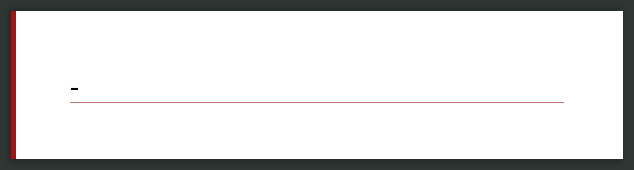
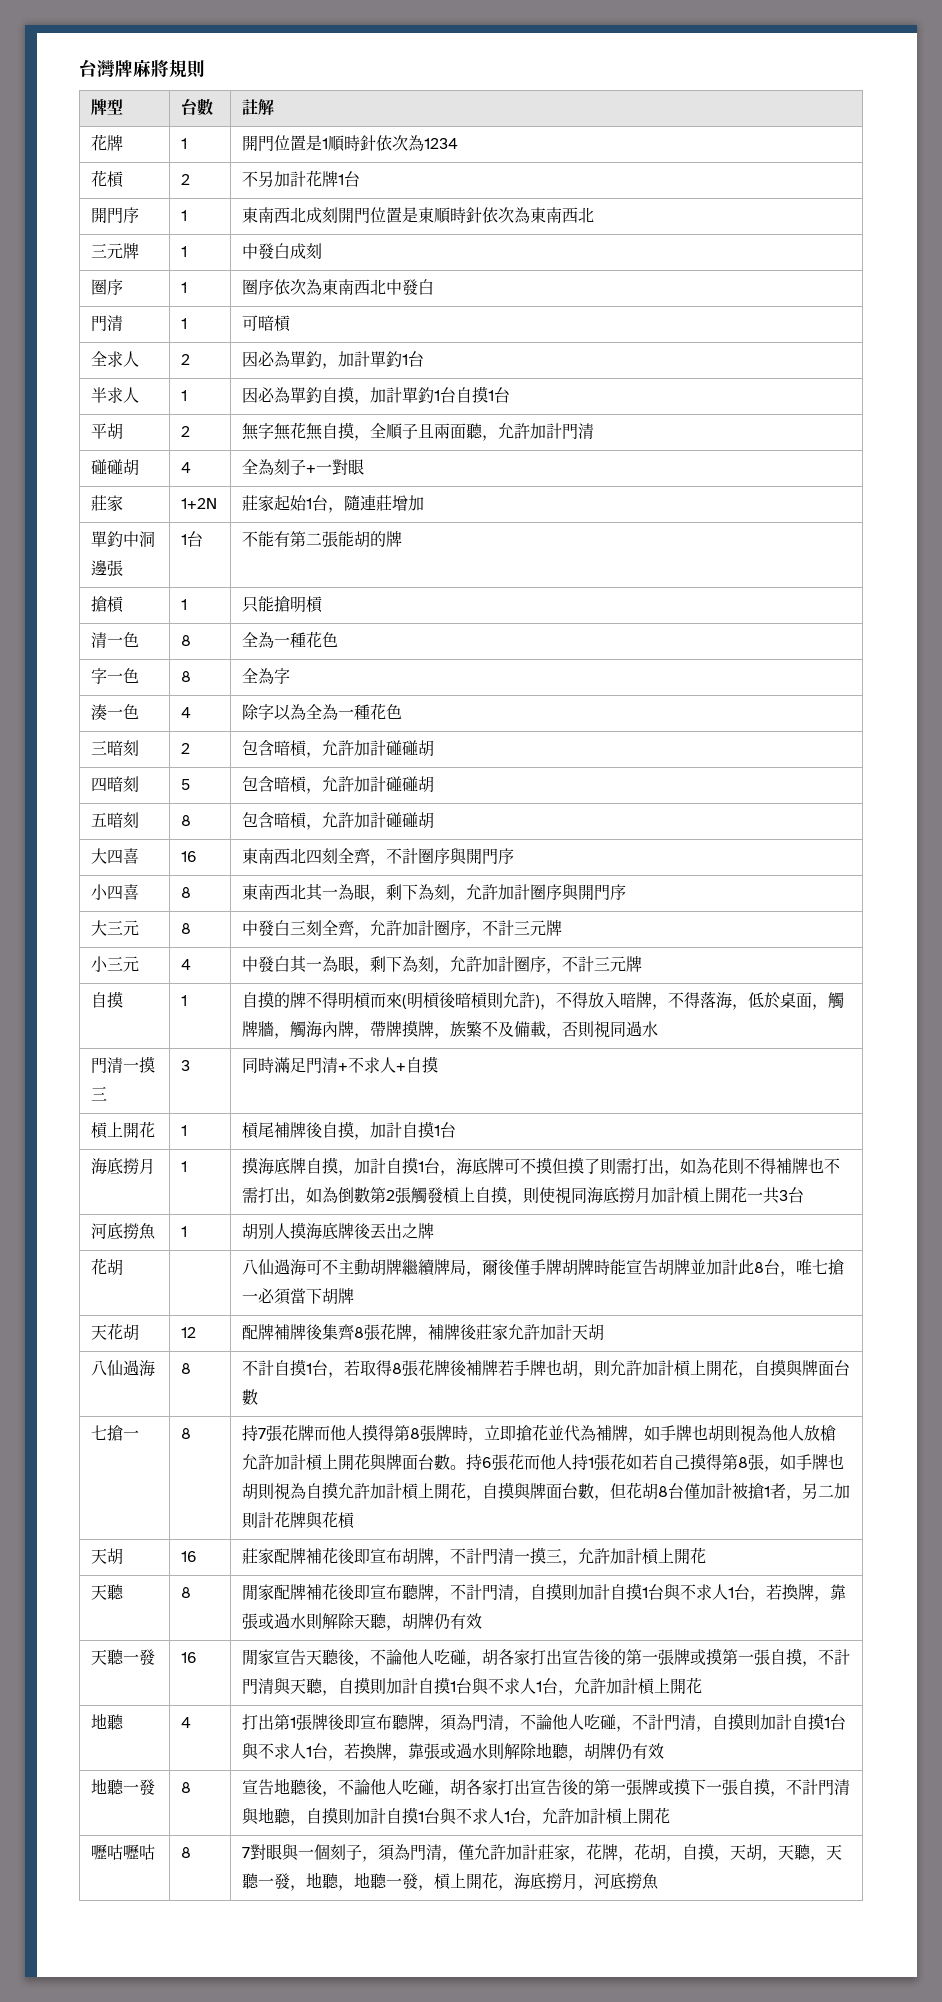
[70,87,79,94] - -> [79,59,205,78] [91,99,124,116] [181,98,214,116] [242,99,275,115] [91,134,124,151] [181,138,188,149] [242,135,459,152] [91,170,125,188] [181,174,191,185] [242,170,361,187] [91,207,140,223] [181,210,188,221] [242,207,595,224] [91,243,140,259] [181,246,188,257] [242,243,323,259] [91,279,124,295] [181,282,188,293] [242,279,435,295] [91,315,124,331] [181,318,188,329] [242,315,292,332] [91,351,140,367] [181,354,191,365] [242,351,425,369] [91,387,140,403] [181,390,188,401] [242,386,511,405] [91,423,124,439] [181,426,191,437] [242,422,595,441] [91,459,140,475] [181,462,192,473] [242,459,365,475] [91,495,124,512] [181,498,218,509] [242,494,425,513] [91,531,156,548] [91,560,124,577] [181,531,204,547] [242,531,403,548] [91,596,125,613] [181,599,188,610] [242,596,324,613] [91,632,140,648] [181,635,192,646] [242,631,339,648] [91,668,140,684] [181,671,192,682] [242,668,291,684] [91,704,140,720] [181,707,192,718] [242,703,403,721] [91,740,140,756] [181,743,191,754] [242,740,435,758] [91,776,140,792] [181,779,191,790] [242,776,435,794] [91,812,140,828] [181,815,192,826] [242,812,435,830] [91,848,140,864] [181,851,198,862] [242,848,515,866] [91,884,140,900] [181,887,192,898] [242,884,627,902] [91,920,140,936] [181,923,192,934] [242,920,563,938] [91,956,140,972] [181,959,192,970] [242,956,643,974] [91,991,124,1008] [181,995,188,1006] [242,991,845,1010] [242,1020,659,1039] [91,1056,156,1073] [91,1086,108,1101] [181,1060,191,1071] [242,1056,439,1073] [91,1121,156,1139] [181,1125,188,1136] [242,1121,457,1140] [91,1157,156,1175] [181,1161,188,1172] [242,1157,841,1176] [242,1186,805,1205] [91,1222,157,1240] [181,1226,188,1237] [242,1222,435,1240] [91,1258,124,1275] [242,1259,845,1277] [242,1288,355,1305] [91,1323,140,1340] [181,1327,197,1338] [242,1323,605,1342] [91,1360,156,1377] [181,1363,192,1374] [242,1359,851,1378] [242,1389,259,1405] [91,1425,140,1441] [181,1428,192,1439] [242,1424,837,1443] [242,1453,845,1472] [242,1482,851,1501] [242,1511,356,1529] [91,1548,124,1564] [181,1551,198,1562] [242,1547,707,1566] [91,1584,125,1600] [181,1587,192,1598] [242,1583,847,1602] [242,1613,483,1631] [91,1649,156,1665] [181,1652,198,1663] [242,1648,851,1667] [242,1677,703,1696] [91,1713,125,1730] [181,1717,192,1728] [242,1713,847,1732] [242,1742,665,1761] [91,1778,156,1795] [181,1782,192,1793] [242,1778,851,1797] [242,1807,671,1826] [91,1844,156,1860] [181,1847,192,1858] [242,1843,843,1862] [242,1872,660,1891] 台灣牌麻將規則 // 牌型 | 台數 | 註解 // 花牌 | 1 | 開門位置是1順時針依次為1234 // 花槓 | 2 | 不另加計花牌1台 // 開門序 | 1 | 東南西北成刻開門位置是東順時針依次為東南西北 // 三元牌 | 1 | 中發白成刻 // 圈序 | 1 | 圈序依次為東南西北中發白 // 門清 | 1 | 可暗槓 // 全求人 | 2 | 因必為單釣，加計單釣1台 // 半求人 | 1 | 因必為單釣自摸，加計單釣1台自摸1台 // 平胡 | 2 | 無字無花無自摸，全順子且兩面聽，允許加計門清 // 碰碰胡 | 4 | 全為刻子+一對眼 // 莊家 | 1+2N | 莊家起始1台，隨連莊增加 // 單釣中洞邊張 | 1台 | 不能有第二張能胡的牌 // 搶槓 | 1 | 只能搶明槓 // 清一色 | 8 | 全為一種花色 // 字一色 | 8 | 全為字 // 湊一色 | 4 | 除字以為全為一種花色 // 三暗刻 | 2 | 包含暗槓，允許加計碰碰胡 // 四暗刻 | 5 | 包含暗槓，允許加計碰碰胡 // 五暗刻 | 8 | 包含暗槓，允許加計碰碰胡 // 大四喜 | 16 | 東南西北四刻全齊，不計圈序與開門序 // 小四喜 | 8 | 東南西北其一為眼，剩下為刻，允許加計圈序與開門序 // 大三元 | 8 | 中發白三刻全齊，允許加計圈序，不計三元牌 // 小三元 | 4 | 中發白其一為眼，剩下為刻，允許加計圈序，不計三元牌 // 自摸 | 1 | 自摸的牌不得明槓而來(明槓後暗槓則允許)，不得放入暗牌，不得落海，低於桌面，觸牌牆，觸海內牌，帶牌摸牌，族繁不及備載，否則視同過水 // 門清一摸三 | 3 | 同時滿足門清+不求人+自摸 // 槓上開花 | 1 | 槓尾補牌後自摸，加計自摸1台 // 海底撈月 | 1 | 摸海底牌自摸，加計自摸1台，海底牌可不摸但摸了則需打出，如為花則不得補牌也不需打出，如為倒數第2張觸發槓上自摸，則使視同海底撈月加計槓上開花一共3台 // 河底撈魚 | 1 | 胡別人摸海底牌後丟出之牌 // 花胡 | | 八仙過海可不主動胡牌繼續牌局，爾後僅手牌胡牌時能宣告胡牌並加計此8台，唯七搶一必須當下胡牌 // 天花胡 | 12 | 配牌補牌後集齊8張花牌，補牌後莊家允許加計天胡 // 八仙過海 | 8 | 不計自摸1台，若取得8張花牌後補牌若手牌也胡，則允許加計槓上開花，自摸與牌面台數 // 七搶一 | 8 | 持7張花牌而他人摸得第8張牌時，立即搶花並代為補牌，如手牌也胡則視為他人放槍允許加計槓上開花與牌面台數。持6張花而他人持1張花如若自己摸得第8張，如手牌也胡則視為自摸允許加計槓上開花，自摸與牌面台數，但花胡8台僅加計被搶1者，另二加則計花牌與花槓 // 天胡 | 16 | 莊家配牌補花後即宣布胡牌，不計門清一摸三，允許加計槓上開花 // 天聽 | 8 | 閒家配牌補花後即宣布聽牌，不計門清，自摸則加計自摸1台與不求人1台，若換牌，靠張或過水則解除天聽，胡牌仍有效 // 天聽一發 | 16 | 閒家宣告天聽後，不論他人吃碰，胡各家打出宣告後的第一張牌或摸第一張自摸，不計門清與天聽，自摸則加計自摸1台與不求人1台，允許加計槓上開花 // 地聽 | 4 | 打出第1張牌後即宣布聽牌，須為門清，不論他人吃碰，不計門清，自摸則加計自摸1台與不求人1台，若換牌，靠張或過水則解除地聽，胡牌仍有效 // 地聽一發 | 8 | 宣告地聽後，不論他人吃碰，胡各家打出宣告後的第一張牌或摸下一張自摸，不計門清與地聽，自摸則加計自摸1台與不求人1台，允許加計槓上開花 // 嚦咕嚦咕 | 8 | 7對眼與一個刻子，須為門清，僅允許加計莊家，花牌，花胡，自摸，天胡，天聽，天聽一發，地聽，地聽一發，槓上開花，海底撈月，河底撈魚

